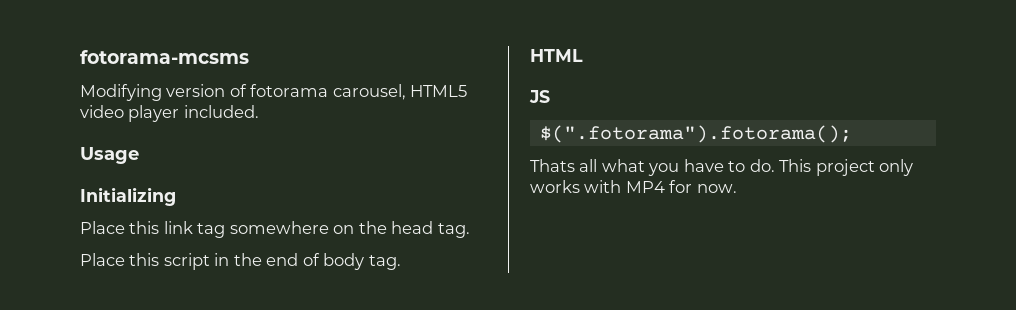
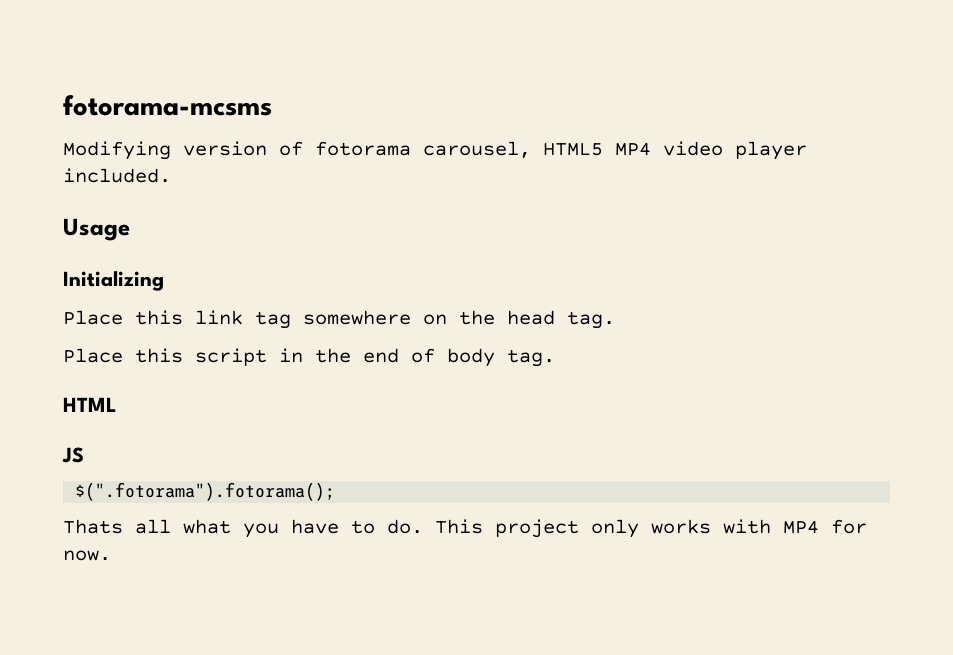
(468, 91) none -> [615,142,651,156] MP4

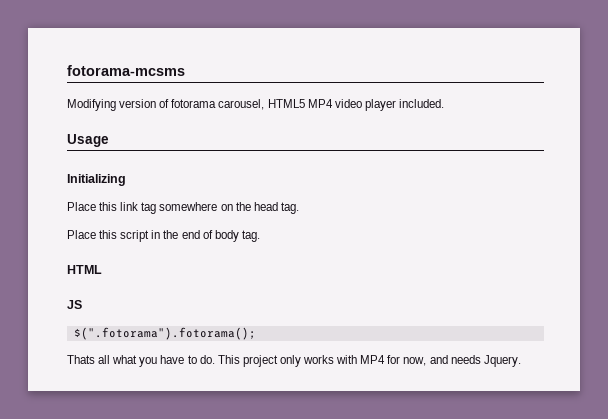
[63,550,111,561] now. -> [403,355,521,367] now, and needs Jquery.

